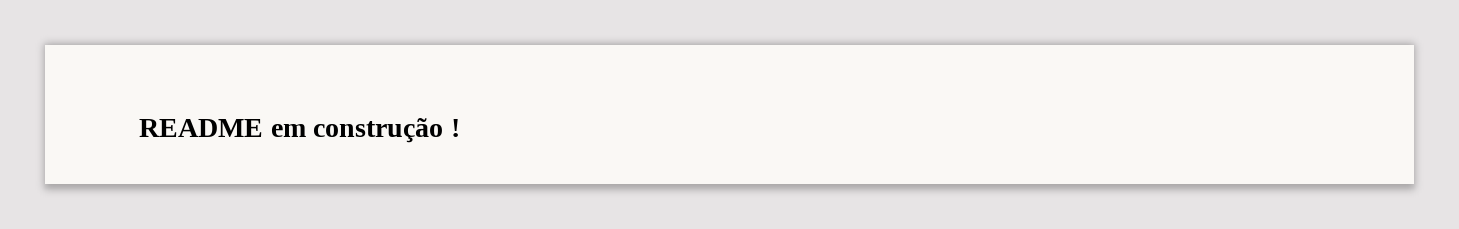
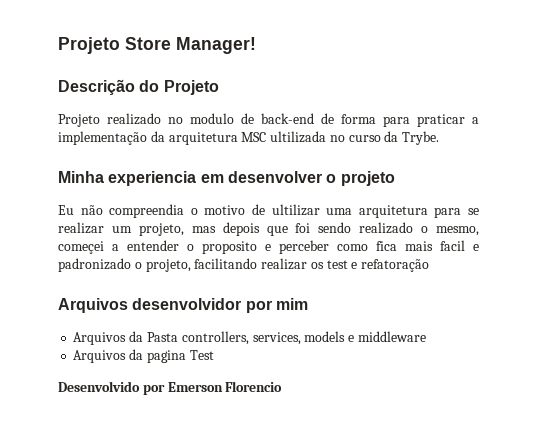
[139,118,460,143] README em construção ! -> [58,37,256,54] [58,79,219,95] [58,113,479,127] [58,131,440,145] [58,171,395,186] [58,204,480,218] [58,222,479,236] [58,240,479,254] [58,258,430,272] [58,298,308,313] [73,331,426,345] [73,349,214,363] [58,381,283,395] Projeto Store Manager! // Descrição do Projeto // Projeto realizado no modulo de back-end de forma para praticar a implementação da arquitetura MSC ultilizada no curso da Trybe. // Minha experiencia em desenvolver o projeto // Eu não compreendia o motivo de ultilizar uma arquitetura para se realizar um projeto, mas depois que foi sendo realizado o mesmo, começei a entender o proposito e perceber como fica mais facil e padronizado o projeto, facilitando realizar os test e refatoração // Arquivos desenvolvidor por mim // Arquivos da Pasta controllers, services, models e middleware // Arquivos da pagina Test // Desenvolvido por Emerson Florencio

